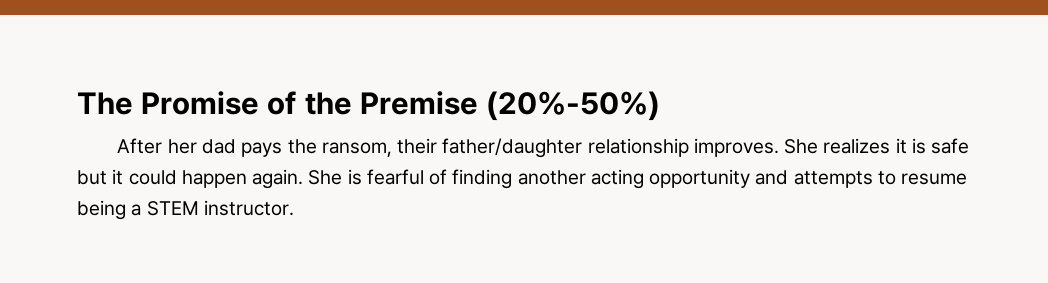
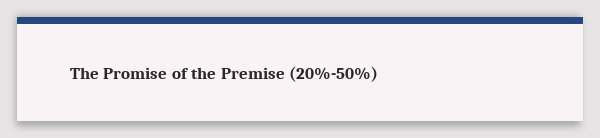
[117,138,970,158] [77,169,968,189] [77,200,294,220] // After her dad pays the ransom, their father/daughter relationship improves. She realizes it is safe but it could happen again. She is fearful of finding another acting opportunity and attempts to resume being a STEM instructor. -> (379, 74) none

